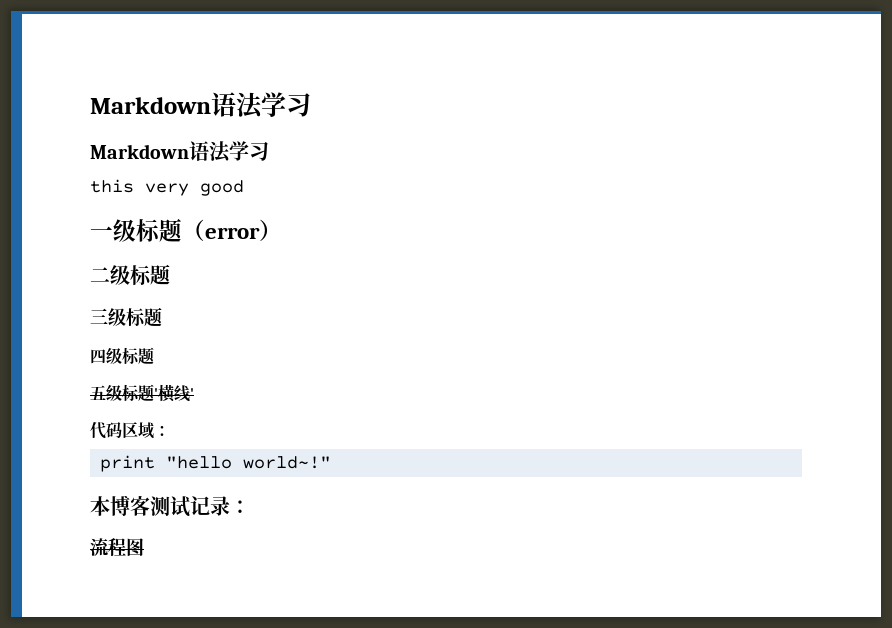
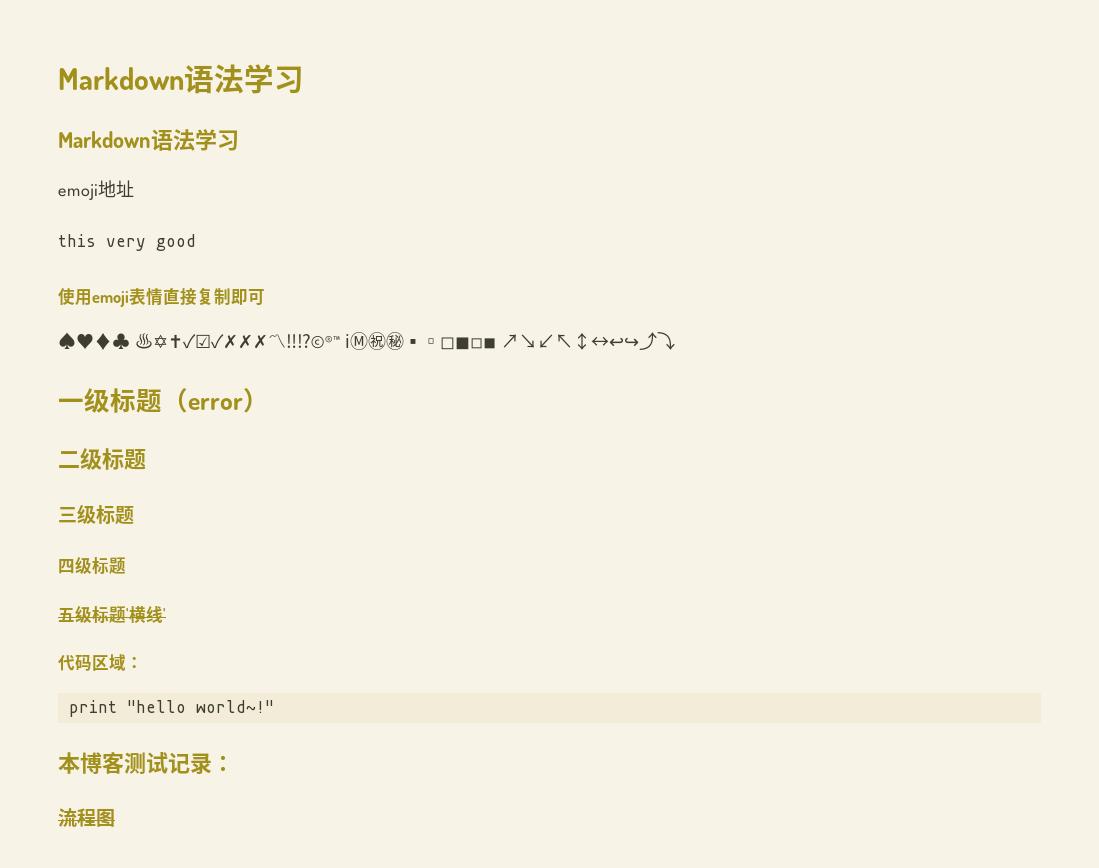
(269, 151) none -> [58,180,134,200] // emoji地址
(244, 188) none -> [58,287,265,307] [58,332,675,350] // 使用emoji表情直接复制即可 // ♠♥♦♣ ♨✡✝✓☑✓✗✗✗〽‼⁉©®™ ℹⓂ㊗㊙▪▫◻◼◽◾ ↗↘↙↖↕↔↩↪⤴⤵

